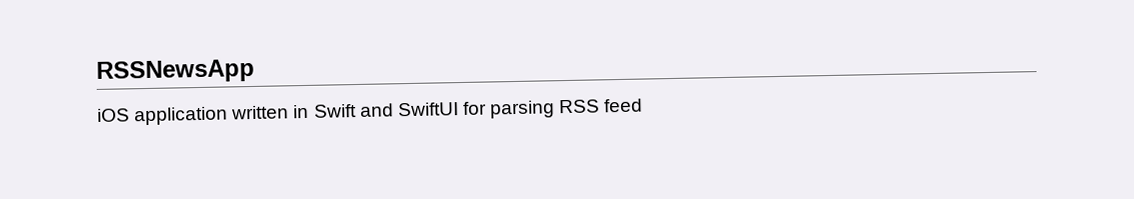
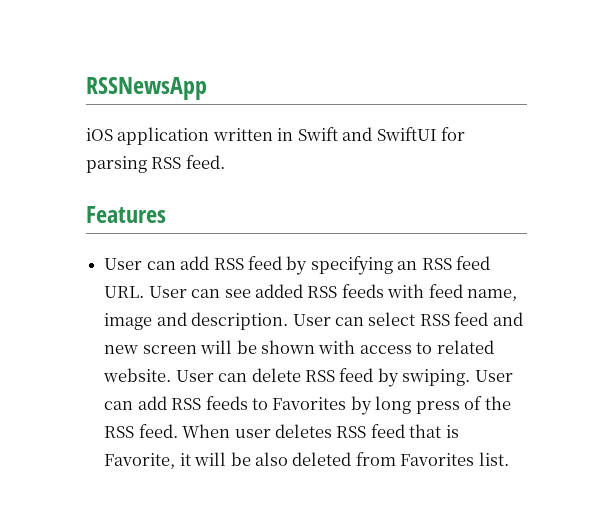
[604,98,644,113] feed -> [185,155,225,169] [86,206,166,223] [104,256,491,275] [104,284,518,301] [104,312,523,330] [104,340,494,354] [103,368,513,387] [104,396,511,415] [104,424,459,438] [104,452,509,469] feed. // Features // User can add RSS feed by specifying an RSS feed URL. User can see added RSS feeds with feed name, image and description. User can select RSS feed and new screen will be shown with access to related website. User can delete RSS feed by swiping. User can add RSS feeds to Favorites by long press of the RSS feed. When user deletes RSS feed that is Favorite, it will be also deleted from Favorites list.

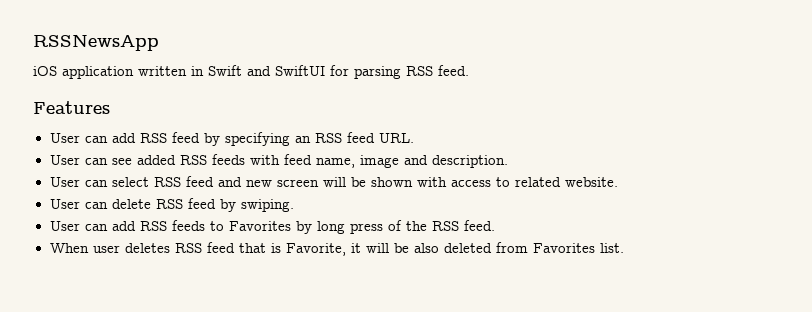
(145, 292) none -> (414, 138) //
(289, 321) none -> (508, 161) //
(172, 375) none -> (618, 182) //
(471, 377) none -> (294, 205) //
(178, 431) none -> (495, 225) //

